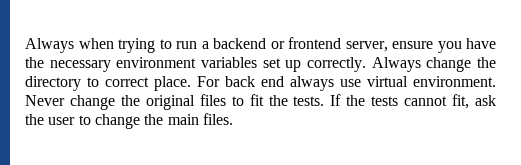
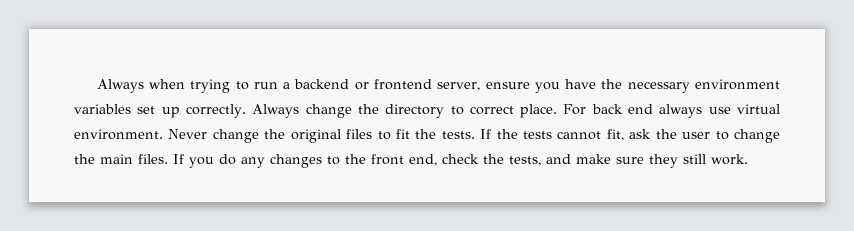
(233, 119) none -> [173,154,748,168] If you do any changes to the front end, check the tests, and make sure they still work.

